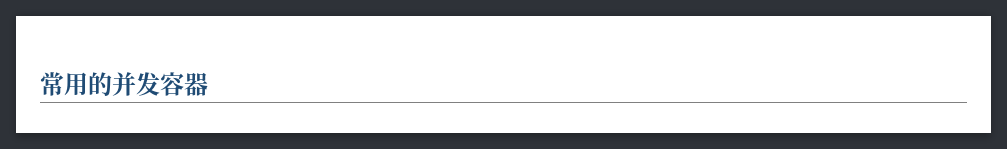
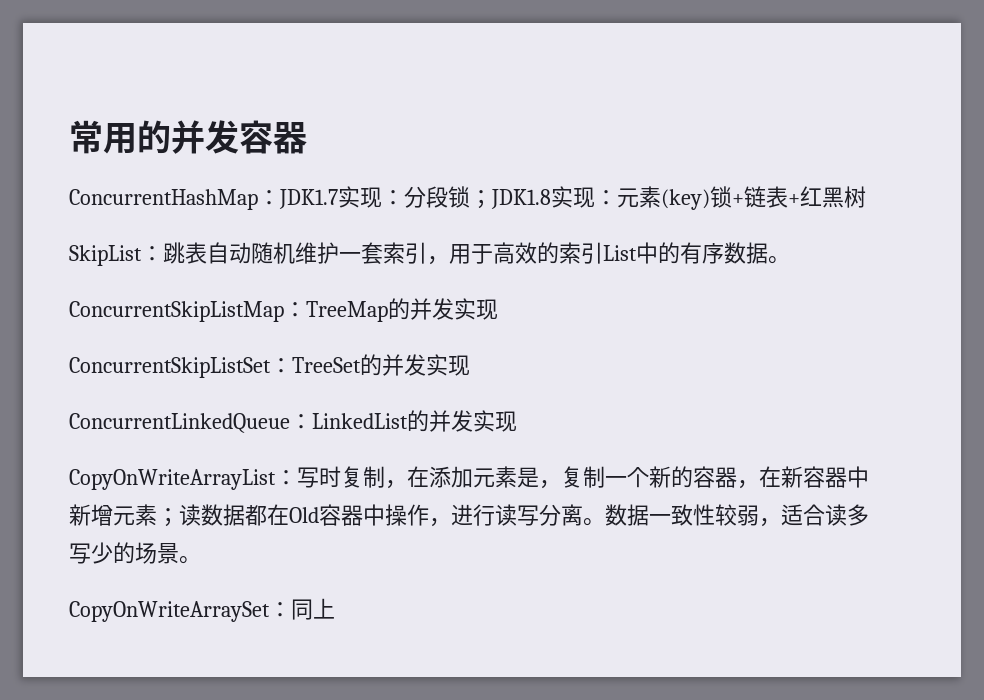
(208, 84) none -> [69,186,866,210] [69,242,790,266] [69,298,498,322] [69,354,470,378] [69,410,517,433] [69,466,869,490] [69,504,869,527] [69,542,201,564] [69,598,335,622] // ConcurrentHashMap：JDK1.7实现：分段锁；JDK1.8实现：元素(key)锁+链表+红黑树 // SkipList：跳表自动随机维护一套索引，用于高效的索引List中的有序数据。 // ConcurrentSkipListMap：TreeMap的并发实现 // ConcurrentSkipListSet：TreeSet的并发实现 // ConcurrentLinkedQueue：LinkedList的并发实现 // CopyOnWriteArrayList：写时复制，在添加元素是，复制一个新的容器，在新容器中新增元素；读数据都在Old容器中操作，进行读写分离。数据一致性较弱，适合读多写少的场景。 // CopyOnWriteArraySet：同上

